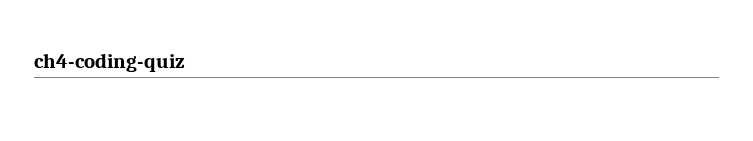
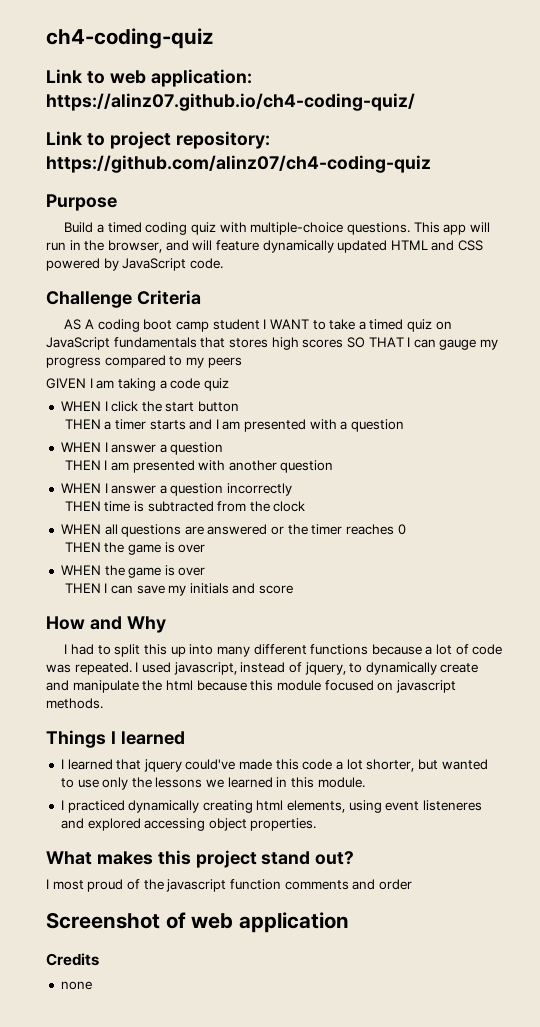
(185, 62) none -> [46,69,252,87] [46,93,415,111] [46,131,270,149] [46,155,431,173] [46,194,117,211] [64,222,490,235] [46,240,484,253] [46,258,223,271] [46,290,201,308] [64,319,452,332] [46,337,499,350] [46,355,242,368] [46,378,229,391] [60,401,240,412] [64,419,405,432] [60,442,224,455] [64,460,334,473] [60,483,293,496] [64,501,306,512] [60,524,406,537] [64,542,206,555] [60,565,206,578] [64,583,294,596] [46,616,166,633] [64,644,503,657] [46,662,479,675] [46,680,456,693] [46,698,103,709] [46,730,185,748] [60,759,488,772] [60,777,365,790] [60,800,483,813] [60,818,317,831] [46,850,355,868] [46,879,412,892] [46,912,350,933] [46,953,99,966] [60,981,92,990] // Link to web application: https://alinz07.github.io/ch4-coding-quiz/ // Link to project repository: https://github.com/alinz07/ch4-coding-quiz // Purpose // Build a timed coding quiz with multiple-choice questions. This app will run in the browser, and will feature dynamically updated HTML and CSS powered by JavaScript code. // Challenge Criteria // AS A coding boot camp student I WANT to take a timed quiz on JavaScript fundamentals that stores high scores SO THAT I can gauge my progress compared to my peers // GIVEN I am taking a code quiz // WHEN I click the start button // THEN a timer starts and I am presented with a question // WHEN I answer a question // THEN I am presented with another question // WHEN I answer a question incorrectly // THEN time is subtracted from the clock // WHEN all questions are answered or the timer reaches 0 // THEN the game is over // WHEN the game is over // THEN I can save my initials and score // How and Why // I had to split this up into many different functions because a lot of code was repeated. I used javascript, instead of jquery, to dynamically create and manipulate the html because this module focused on javascript methods. // Things I learned // I learned that jquery could've made this code a lot shorter, but wanted to use only the lessons we learned in this module. // I practiced dynamically creating html elements, using event listeneres and explored accessing object properties. // What makes this project stand out? // I most proud of the javascript function comments and order // Screenshot of web application // Credits // none

